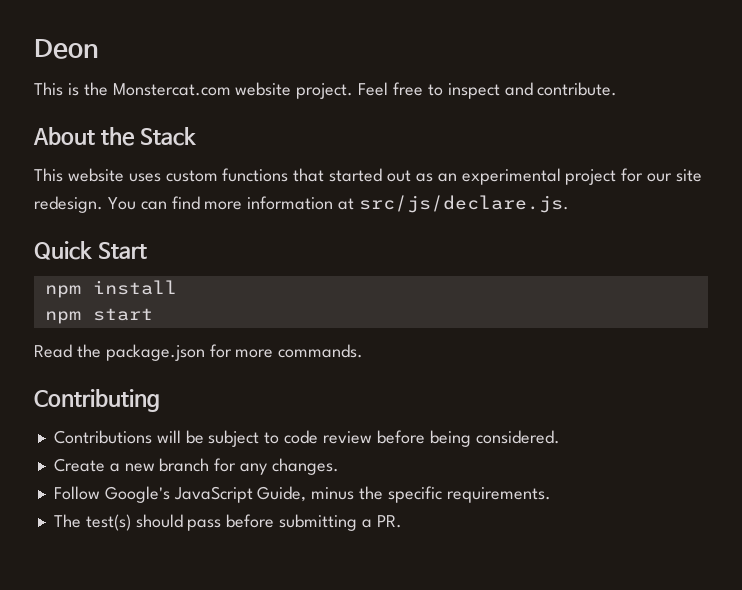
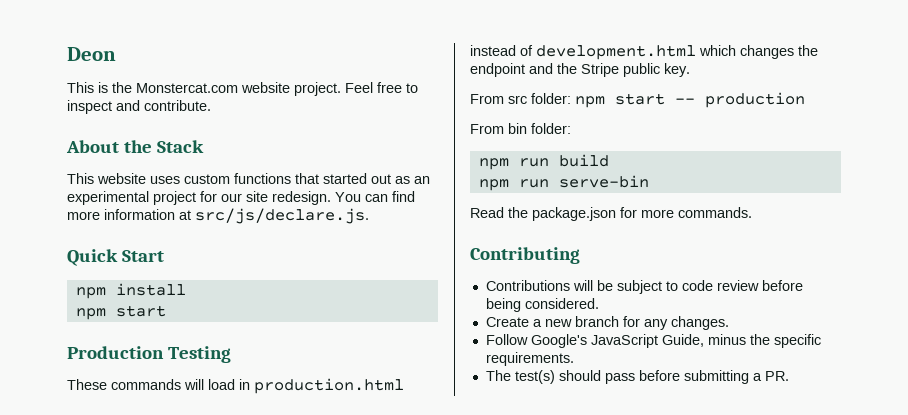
(153, 314) none -> [67,346,231,363] [67,378,404,394] [470,45,818,60] [470,63,690,77] [470,92,805,108] [470,123,571,134] [478,154,609,170] [478,175,649,191] // Production Testing // These commands will load in production.html instead of development.html which changes the endpoint and the Stripe public key. // From src folder: npm start -- production // From bin folder: // npm run build // npm run serve-bin

